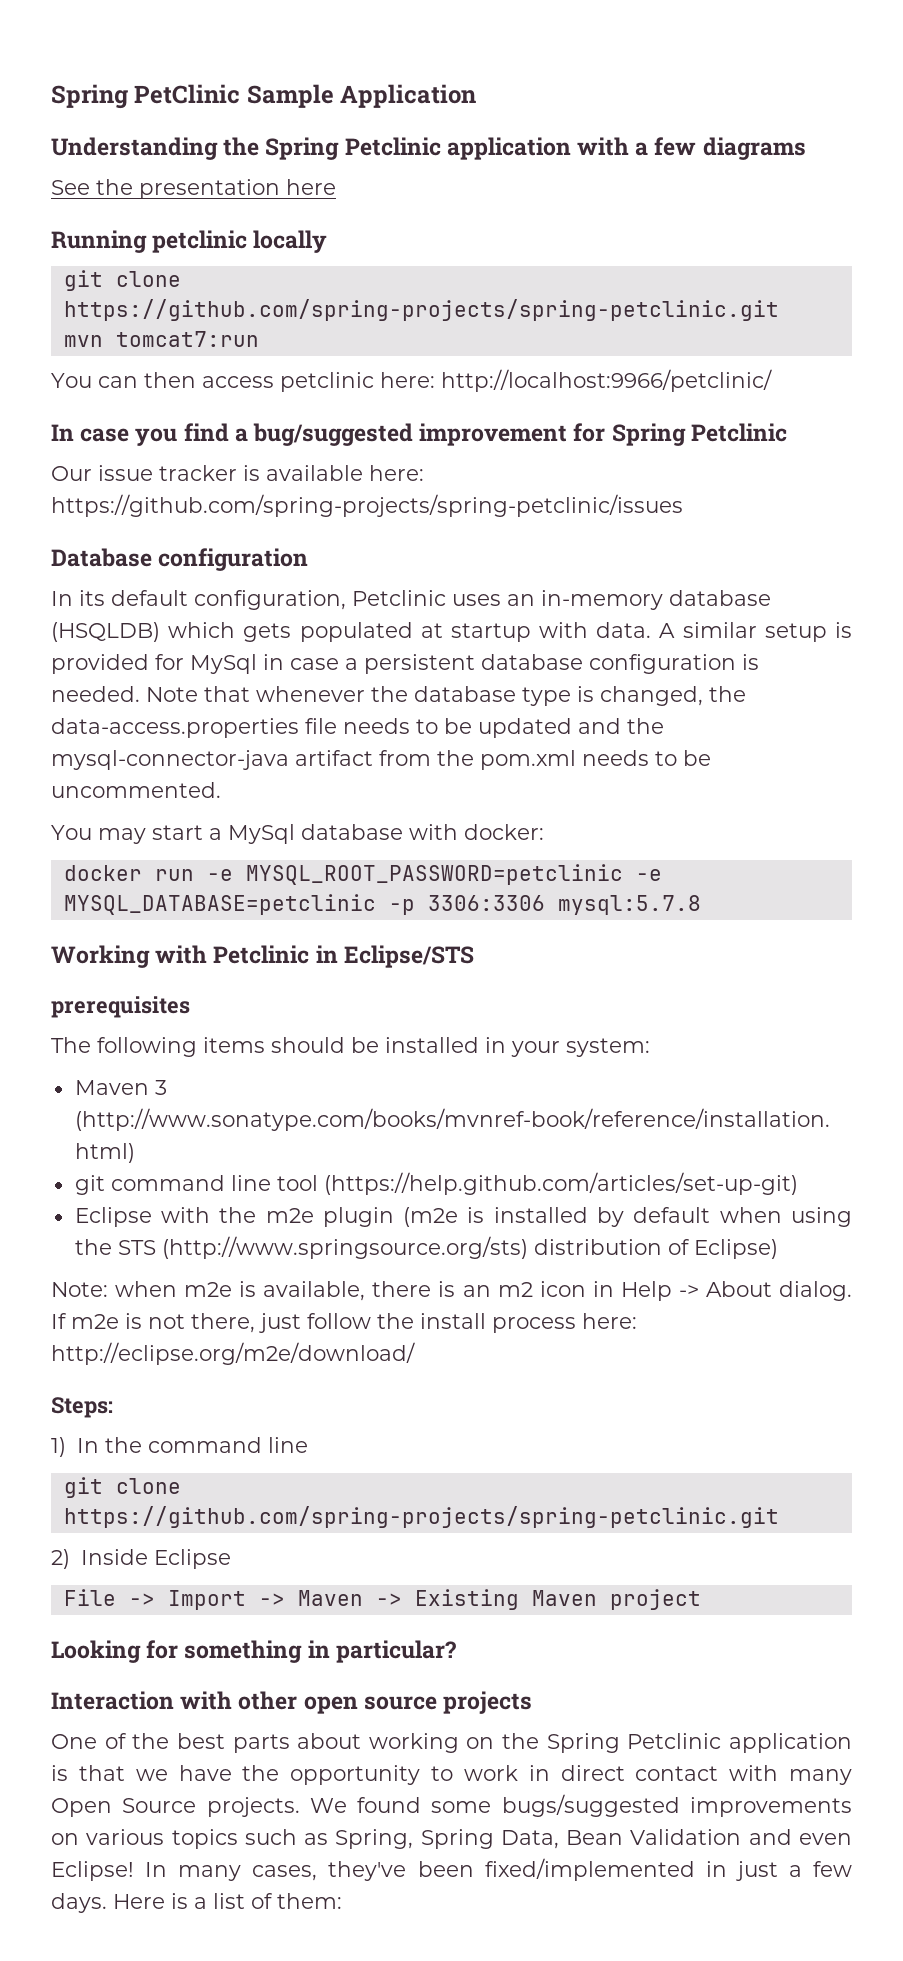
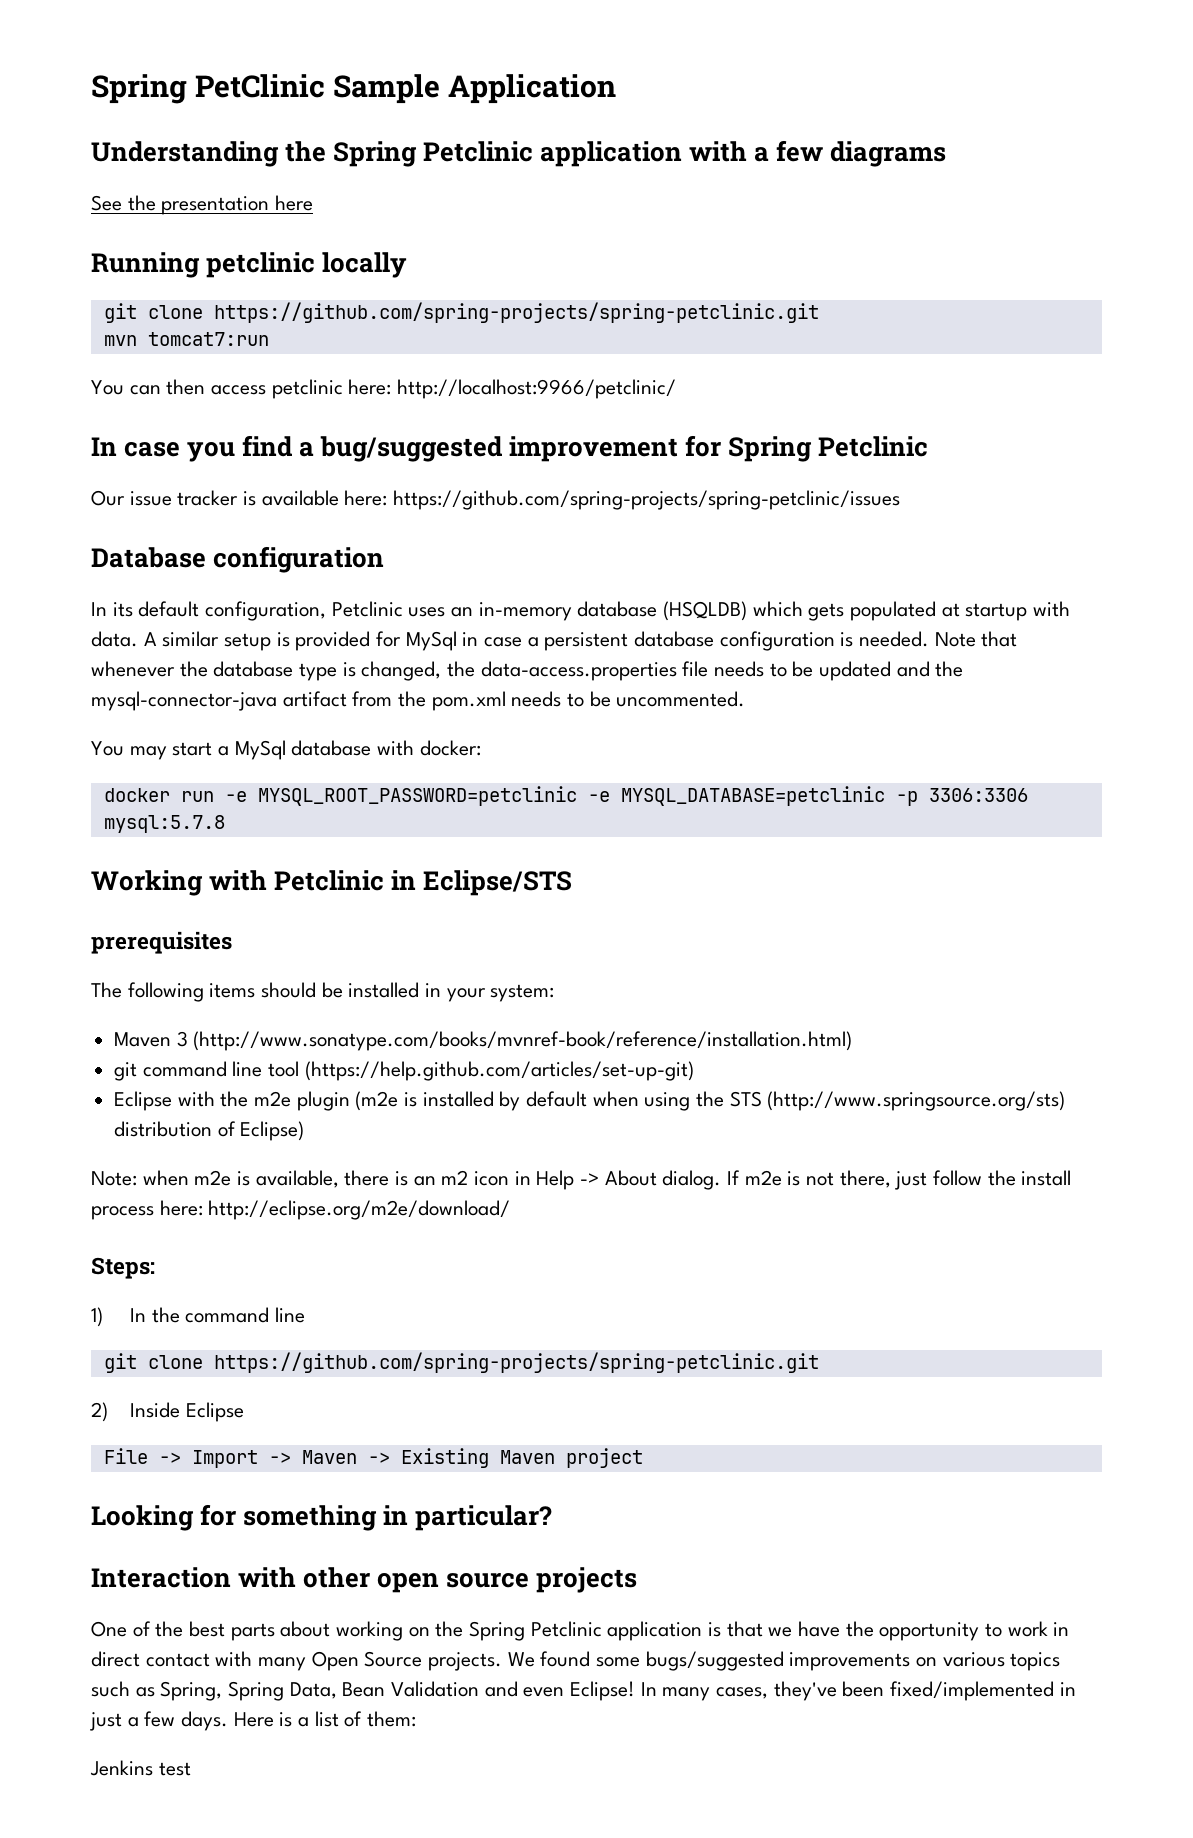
(342, 1901) none -> [90,1760,191,1776] // Jenkins test

